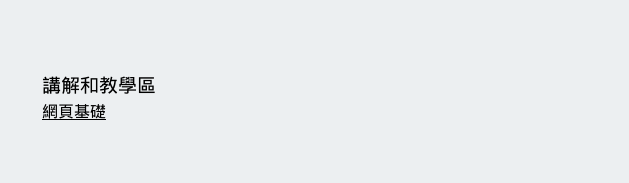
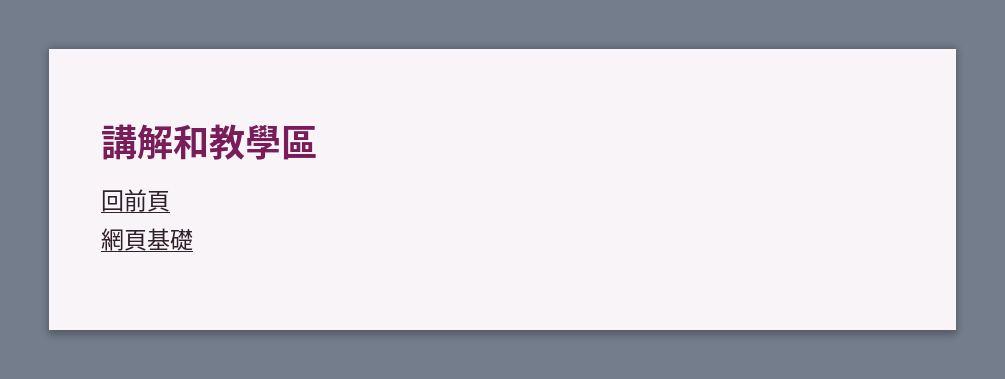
(156, 85) none -> [101,189,170,212] // 回前頁

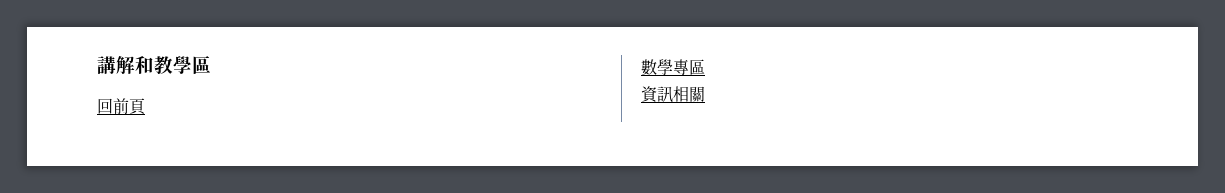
[101,228,193,251] 網頁基礎 -> [641,59,705,75] [641,86,705,103] 數學專區 // 資訊相關

